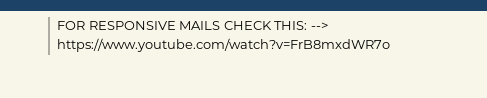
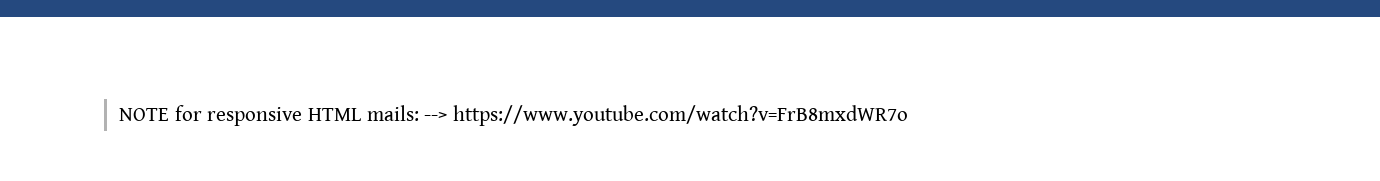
[57,21,308,30] FOR RESPONSIVE MAILS CHECK THIS: -> [118,105,419,126] NOTE for responsive HTML mails:

